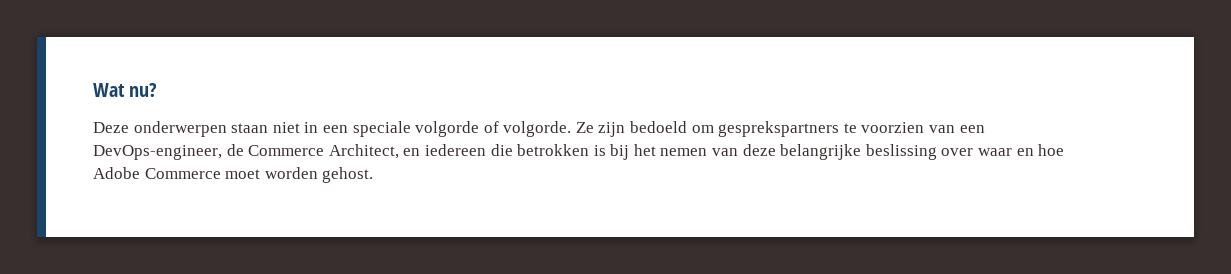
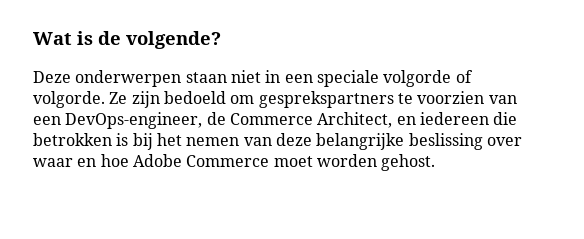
[129,83,158,97] nu? -> [77,31,221,49] is de volgende?

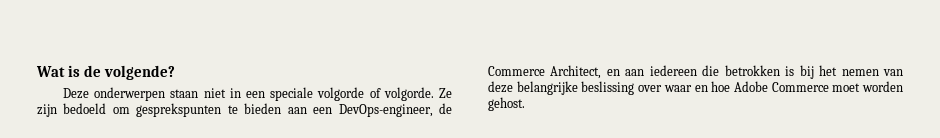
[258,91,517,108] gesprekspartners te voorzien van -> [136,103,307,117] gesprekspunten te bieden aan
(416, 120) none -> [625,69,645,76] aan

